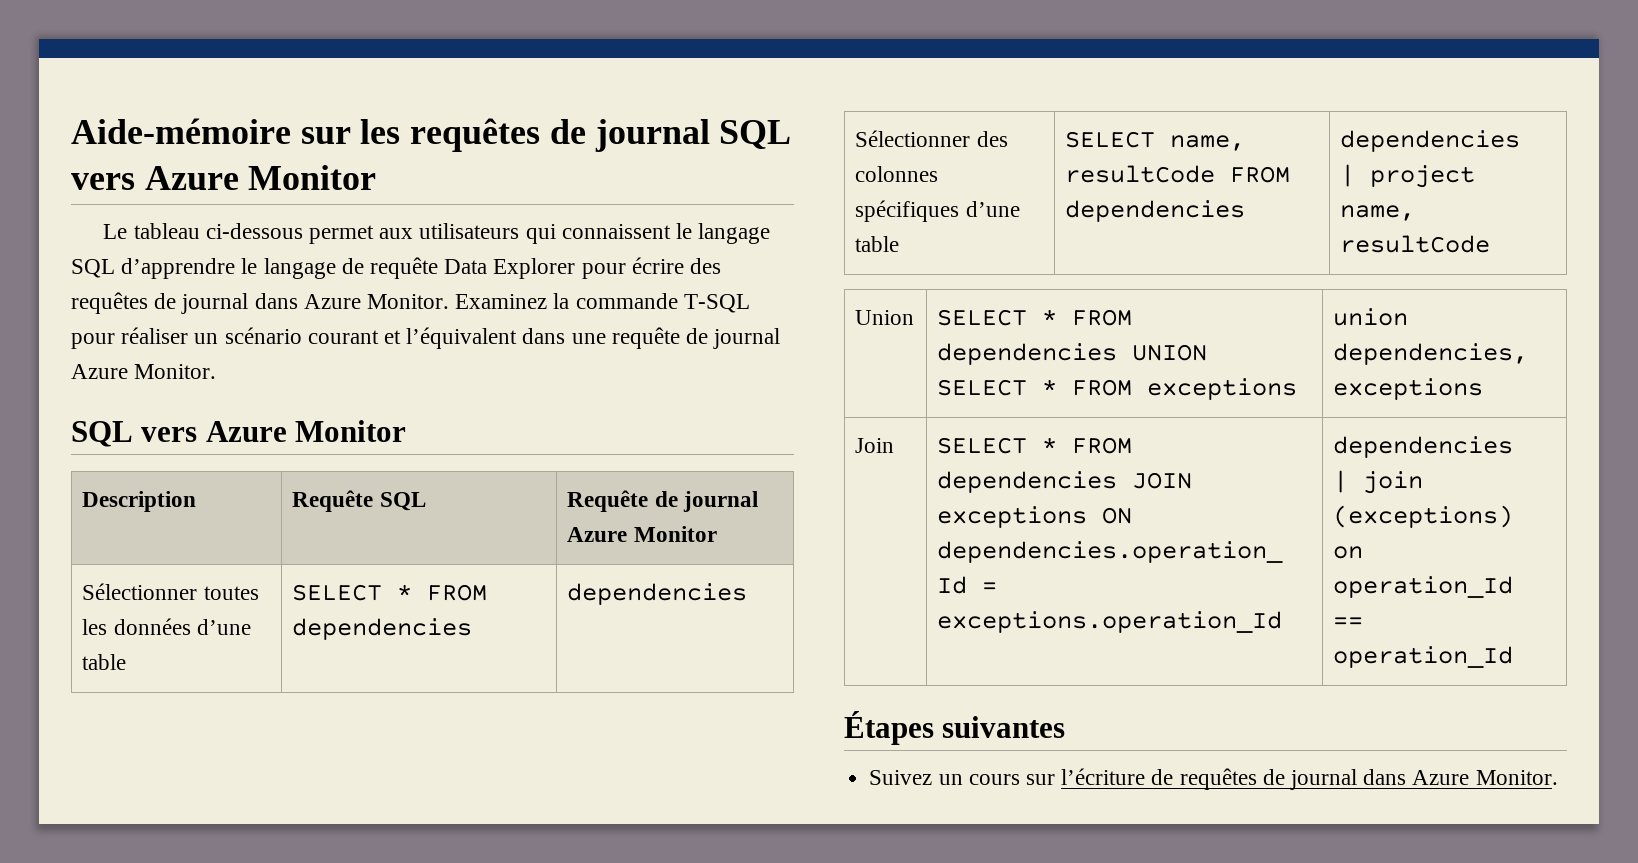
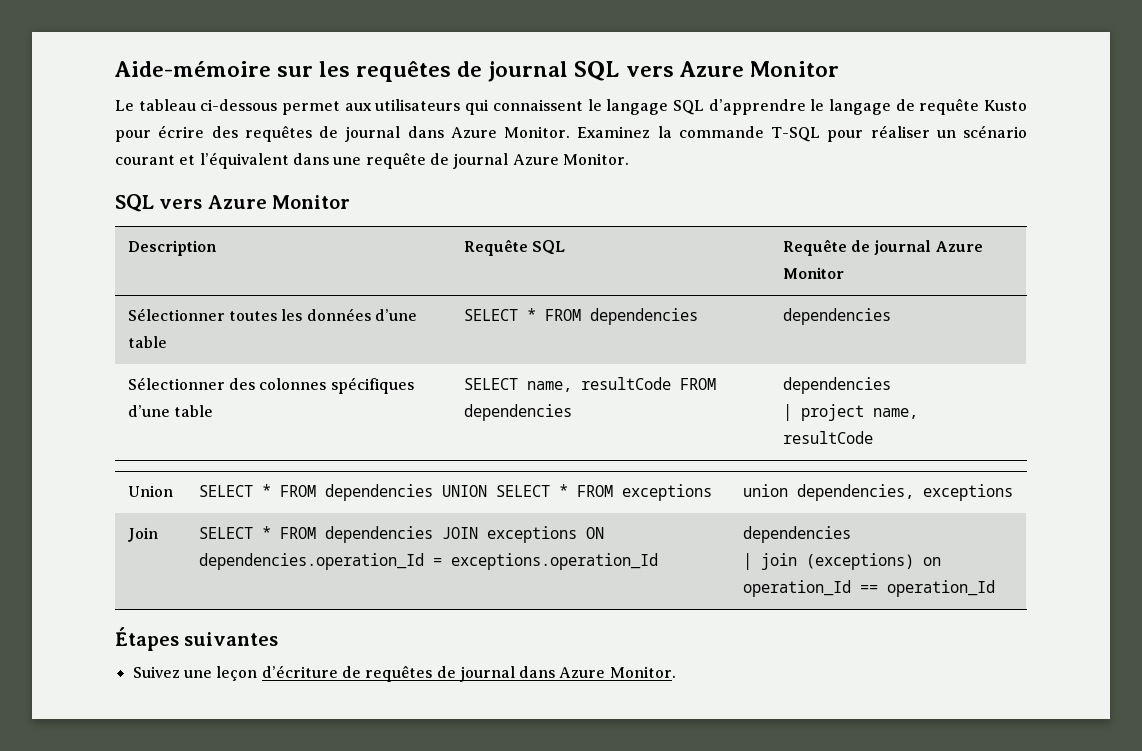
[444,258,576,279] Data Explorer -> [984,100,1027,111] Kusto
[938,768,1146,785] un cours sur l’écriture -> [183,665,338,681] une leçon d’écriture

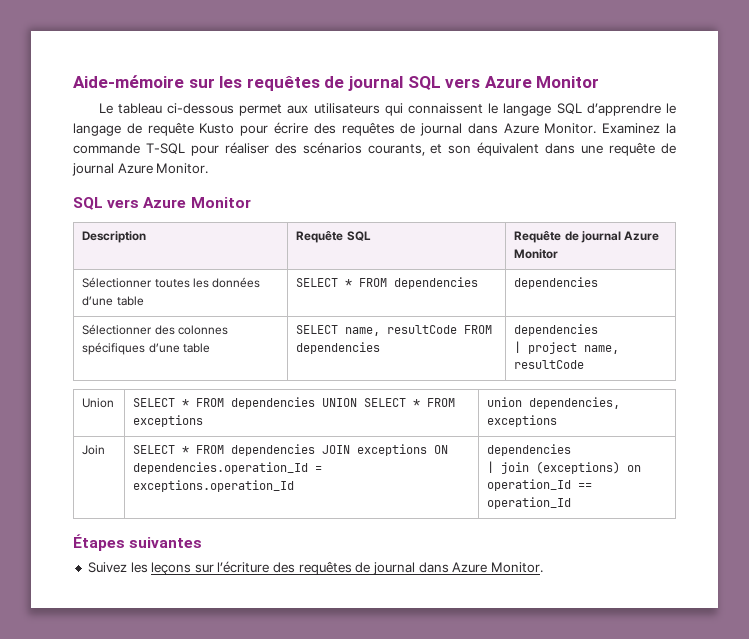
[936,125,1027,138] [115,152,289,169] un scénario courant et l’équivalent -> [274,142,540,156] des scénarios courants, et son équivalent
[183,665,361,681] une leçon d’écriture de -> [130,561,296,575] les leçons sur l’écriture des

